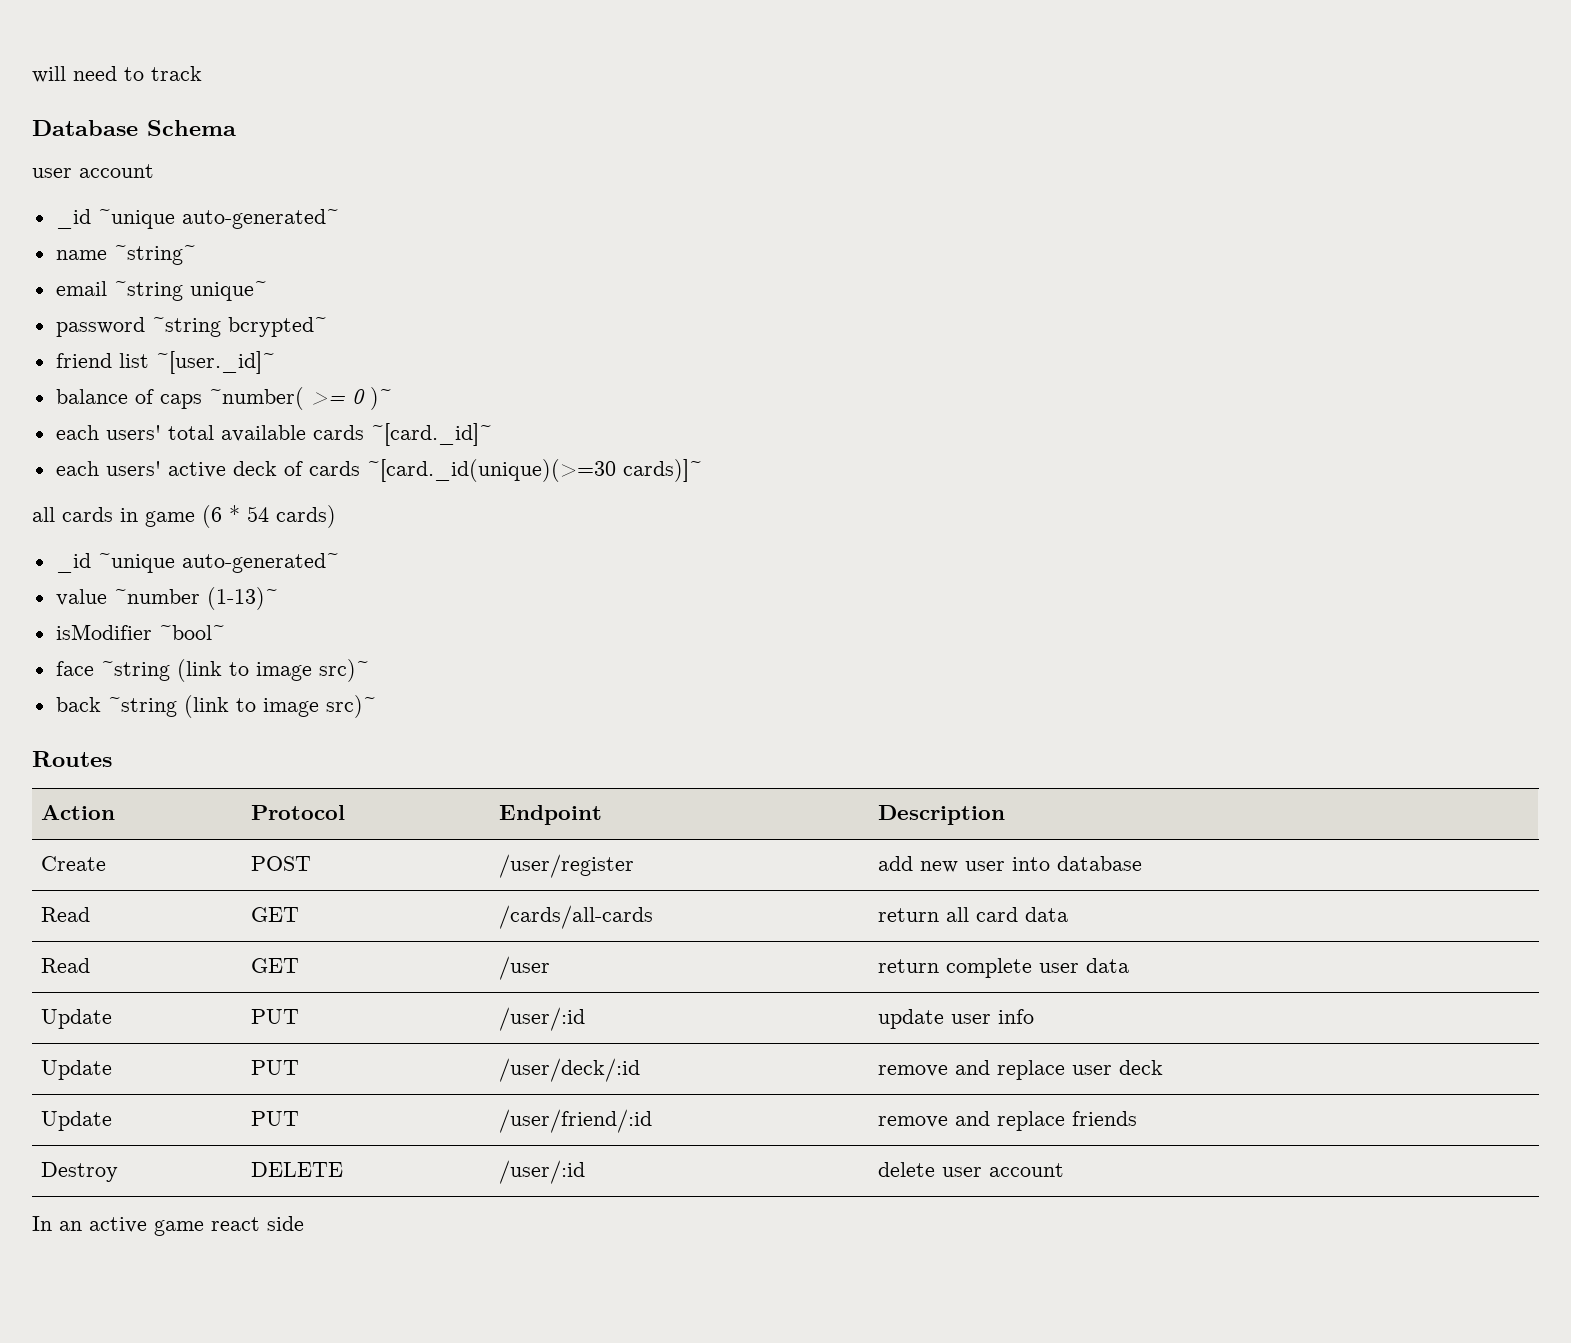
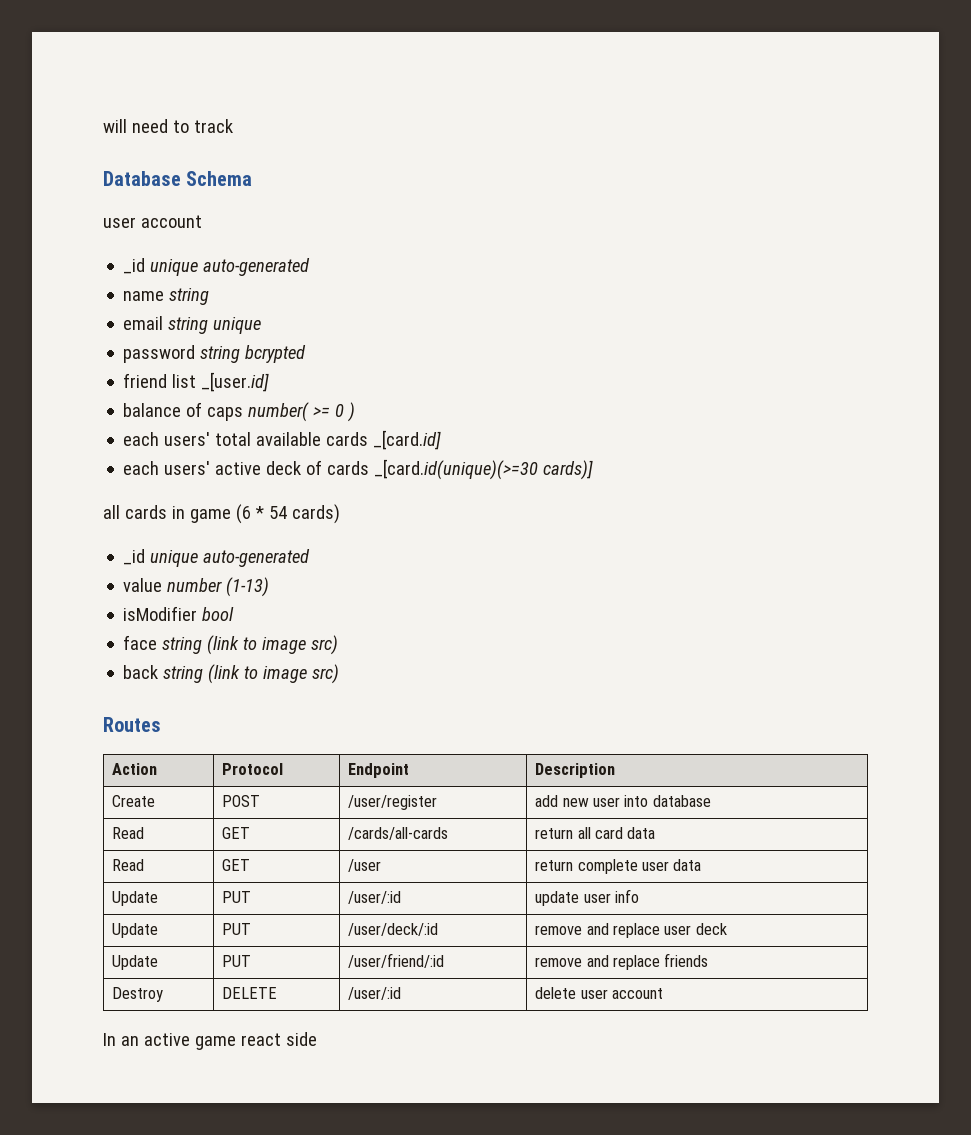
[97,209,339,229] ~unique auto-generated~ -> [150,258,311,276] unique auto-generated
[113,245,196,265] ~string~ -> [169,288,210,305] string
[113,281,267,301] ~string unique~ -> [168,317,262,334] string unique
[151,317,327,337] ~string bcrypted~ -> [200,345,307,363] string bcrypted
[155,351,275,374] ~[user._id]~ -> [201,372,270,392] _[user.id]
[208,387,304,410] ~number( -> [248,402,310,422] number(
[369,387,392,410] )~ -> [348,402,356,422] )
[370,423,492,446] ~[card._id]~ -> [373,430,442,450] _[card.id]
[366,459,702,482] ~[card._id(unique)(>=30 cards)]~ -> [374,459,594,480] _[card.id(unique)(>=30 cards)]
[97,553,339,573] ~unique auto-generated~ -> [150,549,311,567] unique auto-generated
[113,587,278,610] ~number (1-13)~ -> [167,577,270,597] number (1-13)
[158,625,225,640] ~bool~ -> [202,607,235,621] bool
[100,659,369,682] ~string (link to image src)~ -> [162,635,339,655] string (link to image src)
[107,695,376,718] ~string (link to image src)~ -> [163,664,340,684] string (link to image src)

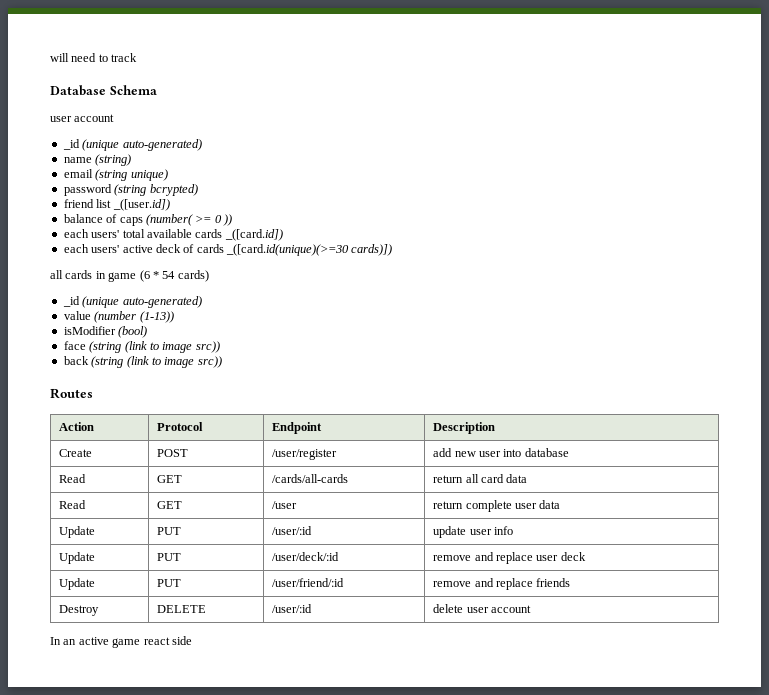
[150,258,311,276] unique auto-generated -> [82,139,202,151] (unique auto-generated)
[169,288,210,305] string -> [95,154,132,166] (string)
[168,317,262,334] string unique -> [95,169,168,181] (string unique)
[200,345,307,363] string bcrypted -> [114,184,198,196] (string bcrypted)
[201,372,270,392] _[user.id] -> [112,199,170,211] _([user.id])
[248,402,310,422] number( -> [145,214,193,226] (number(
[348,402,356,422] ) -> [223,214,232,226] ))
[373,430,442,450] _[card.id] -> [224,229,283,241] _([card.id])
[374,459,594,480] _[card.id(unique)(>=30 cards)] -> [226,244,393,256] _([card.id(unique)(>=30 cards)])
[150,549,311,567] unique auto-generated -> [82,296,202,308] (unique auto-generated)
[167,577,270,597] number (1-13) -> [94,311,174,323] (number (1-13))
[202,607,235,621] bool -> [118,326,148,338] (bool)
[162,635,339,655] string (link to image src) -> [89,341,220,353] (string (link to image src))
[163,664,340,684] string (link to image src) -> [91,356,222,368] (string (link to image src))

